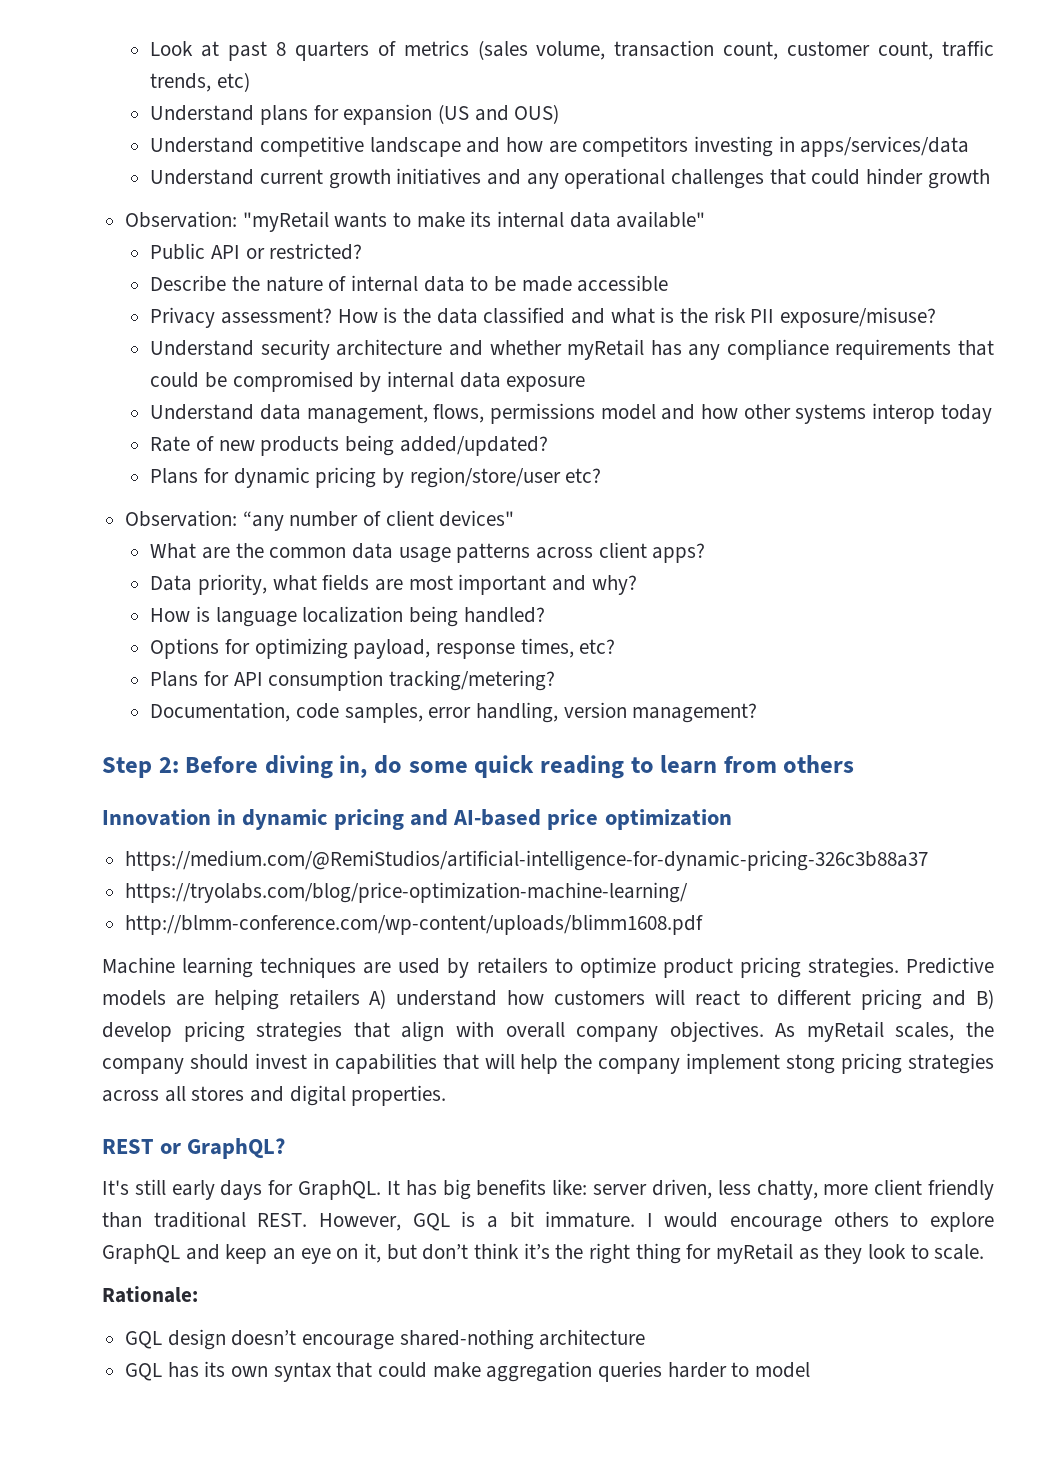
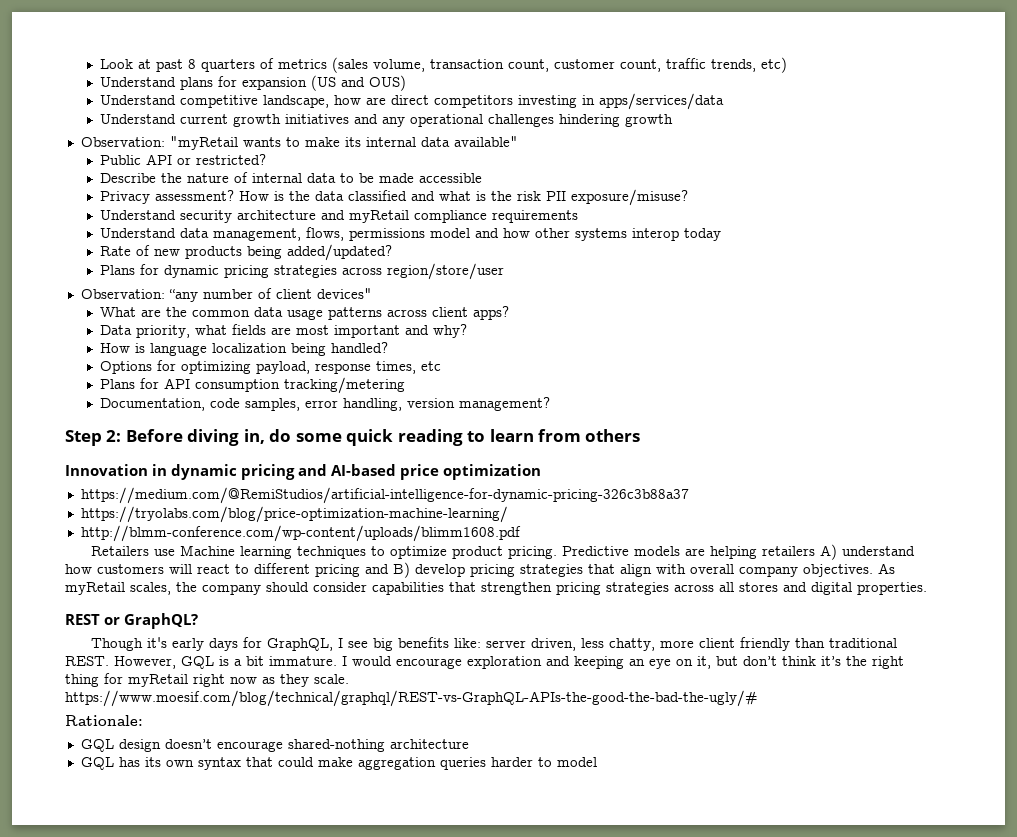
[369,137,501,157] landscape and -> [262,95,329,108] landscape,
(577, 147) none -> [390,95,429,105] direct
[769,168,923,185] that could hinder -> [558,114,620,127] hindering
[489,339,994,360] [150,371,586,392] whether myRetail has any compliance requirements that could be compromised by internal data exposure -> [348,210,578,223] myRetail compliance requirements
[381,468,404,488] by -> [273,265,382,278] strategies across
[565,468,602,483] etc? -> (504, 271) none
[579,639,616,654] etc? -> [420,361,441,371] etc
[388,670,555,691] tracking/metering? -> [283,377,405,394] tracking/metering
(704, 924) none -> [90,546,175,556] Retailers use
[363,957,548,978] are used by retailers -> (366, 552) none
[739,957,899,978] pricing strategies. -> [507,546,557,559] pricing.
[254,1053,836,1074] invest in capabilities that will help the company implement stong -> [313,582,552,595] consider capabilities that strengthen
[102,1179,166,1195] It's still -> [90,637,167,651] Though it's
[298,1180,437,1200] GraphQL. It has -> [266,638,368,651] GraphQL, I see
[833,1212,994,1232] [102,1244,268,1264] others to explore GraphQL and keep -> [467,656,624,669] exploration and keeping
[798,1244,929,1264] as they look to -> [193,674,309,687] right now as they
(985, 1252) none -> [65,690,758,707] https://www.moesif.com/blog/technical/graphql/REST-vs-GraphQL-APIs-the-good-the-bad-the-ugly/#

